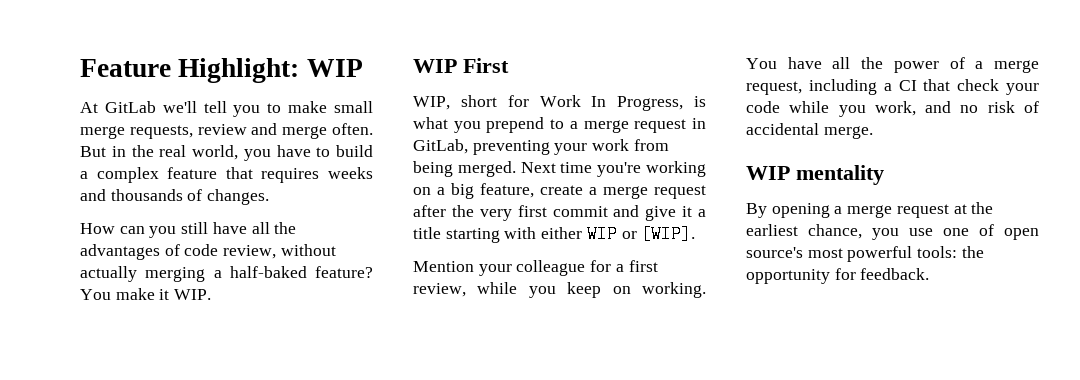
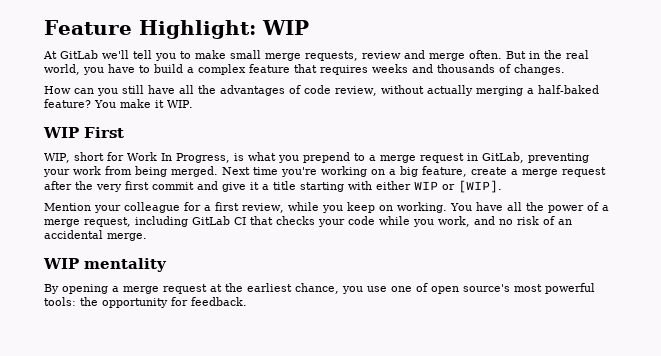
[883,83,892,91] a -> [192,216,230,225] GitLab
[957,79,1000,91] check -> [276,216,315,225] checks
(1039, 107) none -> [558,219,572,225] an

